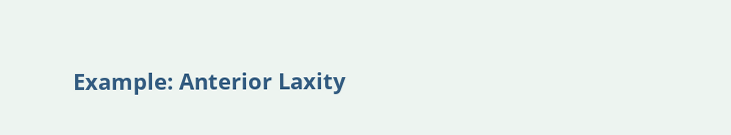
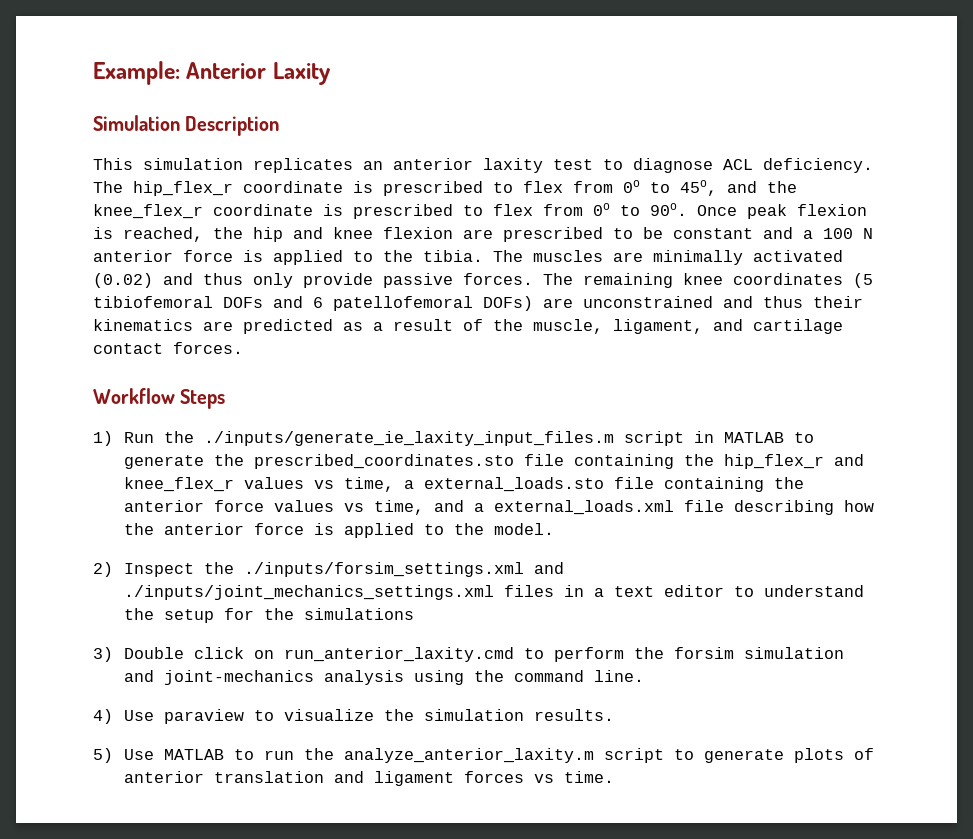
(347, 83) none -> [93,115,280,136] [93,158,873,173] [93,180,797,196] [93,203,867,219] [93,227,873,242] [93,250,843,265] [93,273,873,288] [93,296,863,311] [93,319,843,334] [93,342,243,354] [93,388,226,409] [93,431,815,446] [124,454,865,469] [124,477,805,492] [124,500,875,515] [124,523,555,538] [93,562,565,577] [124,585,865,600] [124,608,415,623] [93,647,845,662] [124,670,645,685] [93,709,615,724] [93,748,875,763] [124,771,615,786] // Simulation Description // This simulation replicates an anterior laxity test to diagnose ACL deficiency. The hip_flex_r coordinate is prescribed to flex from 0o to 45o, and the knee_flex_r coordinate is prescribed to flex from 0o to 90o. Once peak flexion is reached, the hip and knee flexion are prescribed to be constant and a 100 N anterior force is applied to the tibia. The muscles are minimally activated (0.02) and thus only provide passive forces. The remaining knee coordinates (5 tibiofemoral DOFs and 6 patellofemoral DOFs) are unconstrained and thus their kinematics are predicted as a result of the muscle, ligament, and cartilage contact forces. // Workflow Steps // 1) Run the ./inputs/generate_ie_laxity_input_files.m script in MATLAB to generate the prescribed_coordinates.sto file containing the hip_flex_r and knee_flex_r values vs time, a external_loads.sto file containing the anterior force values vs time, and a external_loads.xml file describing how the anterior force is applied to the model. // 2) Inspect the ./inputs/forsim_settings.xml and ./inputs/joint_mechanics_settings.xml files in a text editor to understand the setup for the simulations // 3) Double click on run_anterior_laxity.cmd to perform the forsim simulation and joint-mechanics analysis using the command line. // 4) Use paraview to visualize the simulation results. // 5) Use MATLAB to run the analyze_anterior_laxity.m script to generate plots of anterior translation and ligament forces vs time.

